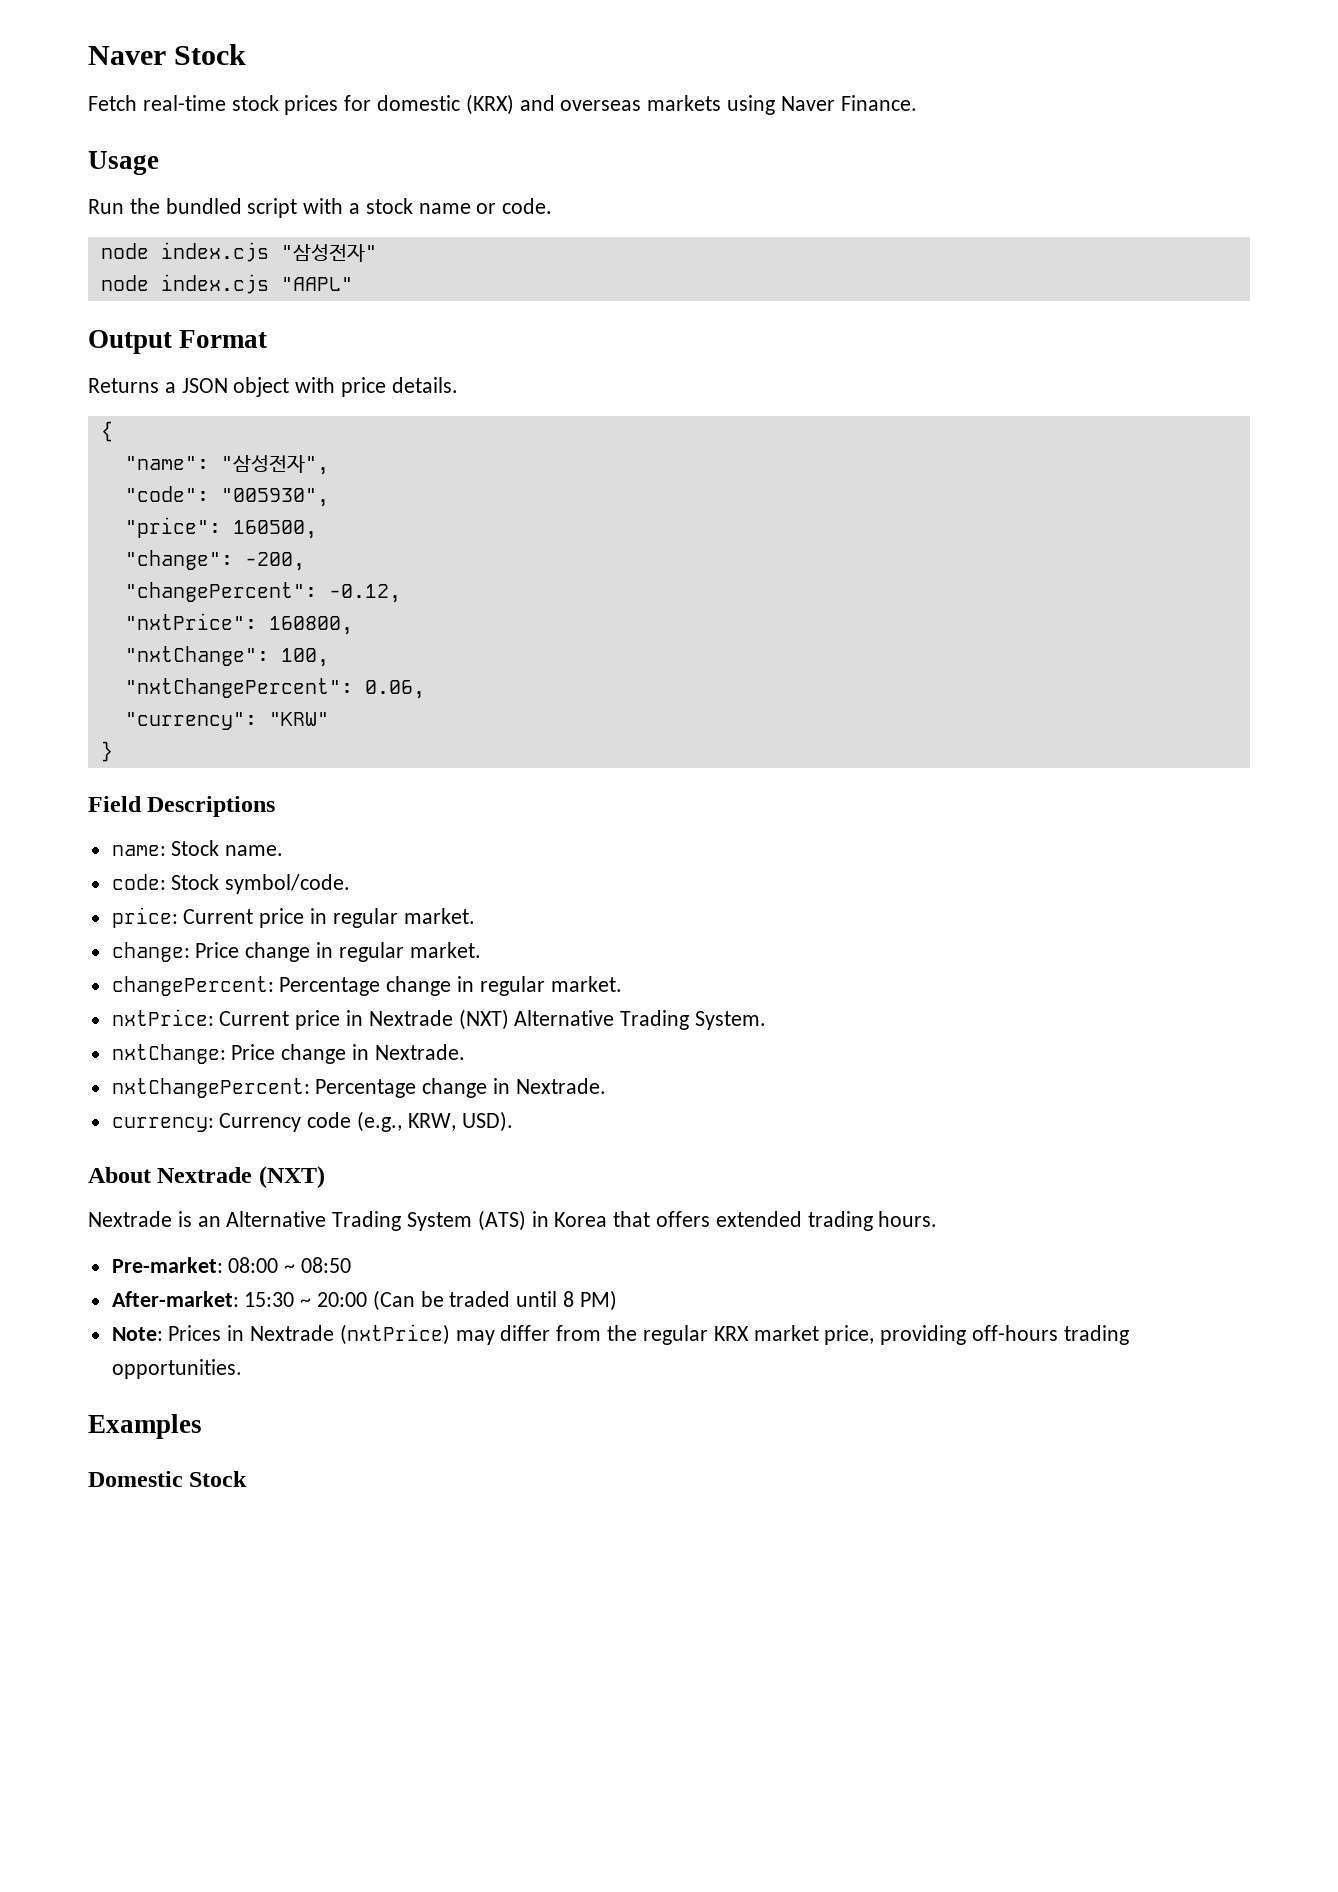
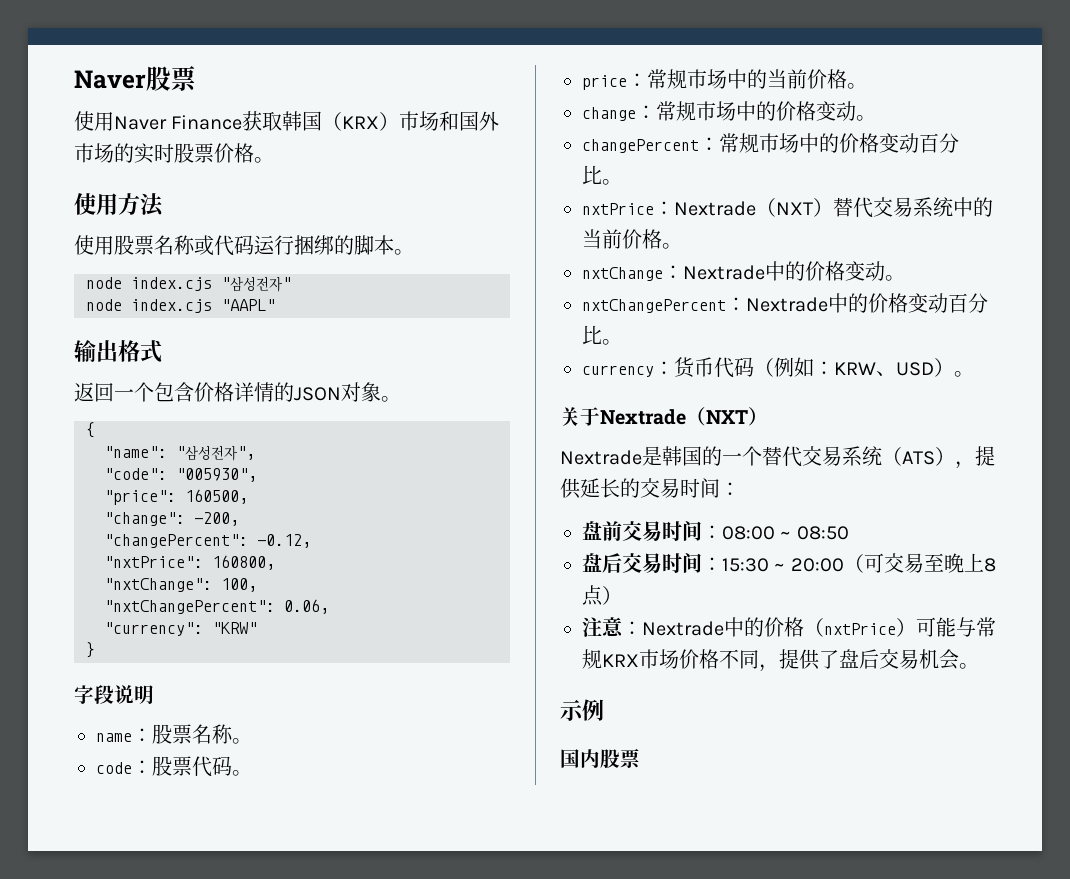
[88,44,247,65] [88,94,917,115] [88,151,159,175] [88,198,553,218] Naver Stock // Fetch real-time stock prices for domestic (KRX) and overseas markets using Naver Finance. // Usage // Run the bundled script with a stock name or code. -> [74,66,196,91] [74,111,500,131] [74,143,274,164] [74,193,164,217] [74,235,414,256] Naver股票 // 使用Naver Finance获取韩国（KRX）市场和国外市场的实时股票价格。 // 使用方法 // 使用股票名称或代码运行捆绑的脚本。
[88,330,268,354] [88,377,458,397] Output Format // Returns a JSON object with price details. -> [74,340,162,363] [74,382,401,402] 输出格式 // 返回一个包含价格详情的JSON对象。
[88,796,276,817] [111,840,284,856] [111,874,351,894] [111,907,475,928] [111,942,481,962] [111,976,622,996] [111,1009,767,1030] [111,1044,465,1064] [111,1078,606,1098] [111,1111,513,1132] [88,1166,325,1189] [88,1210,938,1231] [111,1257,352,1273] [111,1290,617,1311] [111,1324,1129,1345] [111,1359,242,1379] [88,1414,202,1439] [88,1471,248,1487] Field Descriptions // name: Stock name. // code: Stock symbol/code. // price: Current price in regular market. // change: Price change in regular market. // changePercent: Percentage change in regular market. // nxtPrice: Current price in Nextrade (NXT) Alternative Trading System. // nxtChange: Price change in Nextrade. // nxtChangePercent: Percentage change in Nextrade. // currency: Currency code (e.g., KRW, USD). // About Nextrade (NXT) // Nextrade is an Alternative Trading System (ATS) in Korea that offers extended trading hours. // Pre-market: 08:00 ~ 08:50 // After-market: 15:30 ~ 20:00 (Can be traded until 8 PM) // Note: Prices in Nextrade (nxtPrice) may differ from the regular KRX market price, providing off-hours trading opportunities. // Examples // Domestic Stock -> [74,685,154,704] [96,724,252,744] [96,756,252,777] [582,69,867,90] [582,101,876,121] [582,133,959,153] [582,165,622,185] [582,197,993,218] [582,229,682,249] [582,261,905,281] [582,293,988,313] [582,325,622,345] [582,357,974,378] [560,407,768,426] [560,446,995,469] [560,478,740,499] [582,521,849,542] [582,553,996,574] [582,585,622,606] [582,617,996,637] [582,649,979,672] [560,699,604,721] [560,748,640,769] 字段说明 // name：股票名称。 // code：股票代码。 // price：常规市场中的当前价格。 // change：常规市场中的价格变动。 // changePercent：常规市场中的价格变动百分比。 // nxtPrice：Nextrade（NXT）替代交易系统中的当前价格。 // nxtChange：Nextrade中的价格变动。 // nxtChangePercent：Nextrade中的价格变动百分比。 // currency：货币代码（例如：KRW、USD）。 // 关于Nextrade（NXT） // Nextrade是韩国的一个替代交易系统（ATS），提供延长的交易时间： // 盘前交易时间：08:00 ~ 08:50 // 盘后交易时间：15:30 ~ 20:00（可交易至晚上8点） // 注意：Nextrade中的价格（nxtPrice）可能与常规KRX市场价格不同，提供了盘后交易机会。 // 示例 // 国内股票

